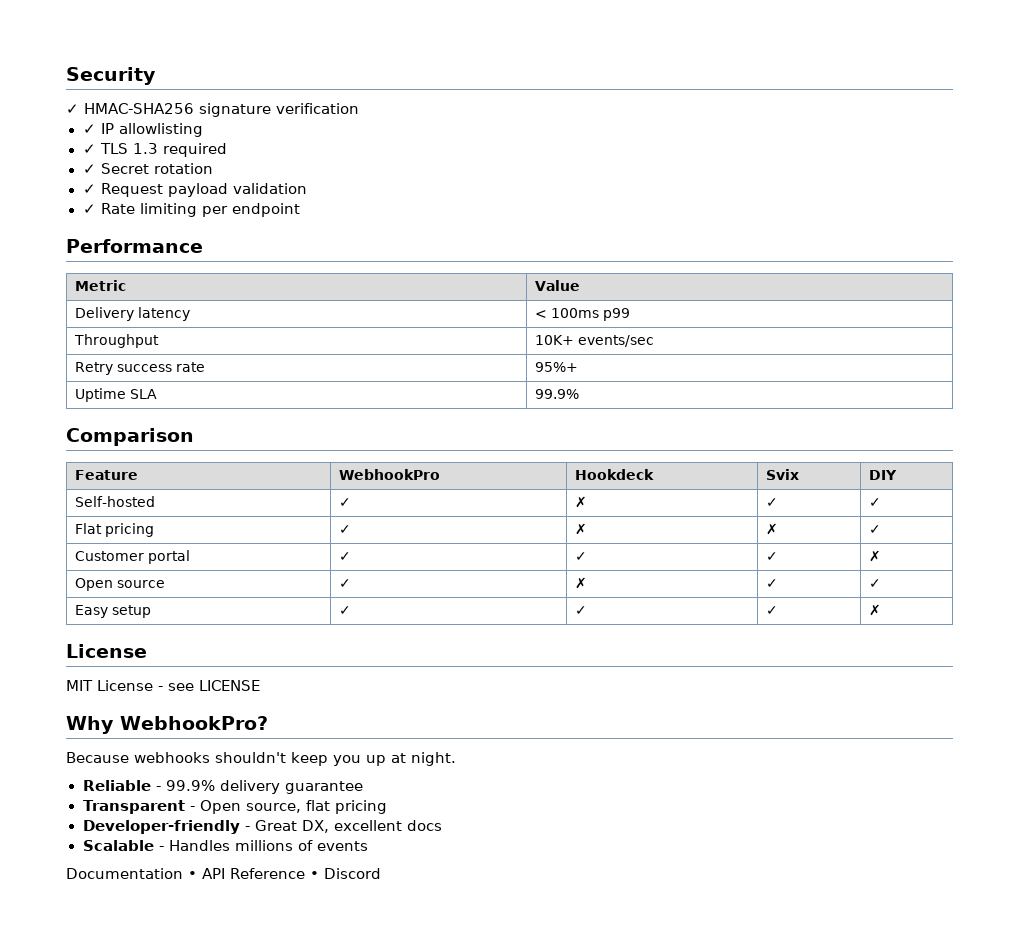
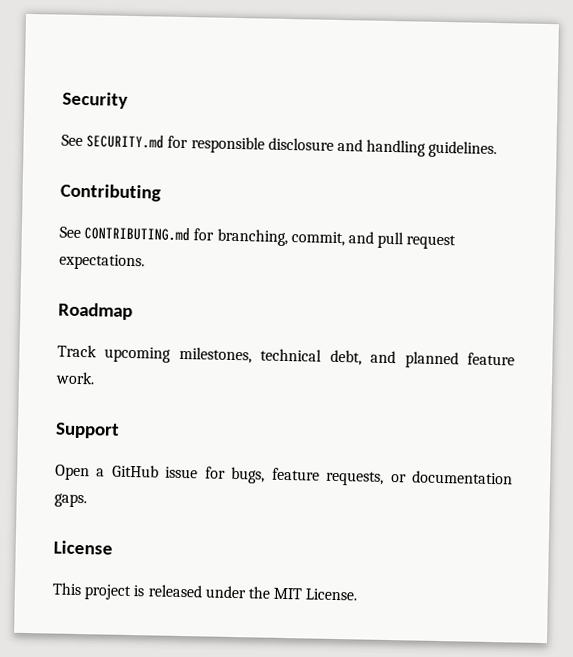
[66,103,359,117] [82,123,203,137] [82,143,227,157] [82,163,213,174] [82,183,307,197] [82,203,300,217] [66,239,203,253] [75,280,127,291] [535,280,581,291] [75,307,191,321] [535,308,631,321] [74,334,160,348] [535,335,655,347] [75,362,206,375] [535,362,579,372] [75,388,158,402] [535,389,580,399] [66,428,194,446] [75,470,139,480] [339,469,441,480] [575,469,655,480] [766,469,800,480] [869,470,898,480] [75,496,156,507] [339,498,352,507] [575,496,588,508] [766,498,779,507] [869,498,882,507] [75,523,155,537] [339,525,352,534] [575,523,588,535] [766,523,779,535] [869,525,882,534] [75,550,191,564] [339,552,352,561] [575,552,588,561] [766,552,779,561] [869,550,882,562] [75,578,166,591] [339,579,352,588] [575,577,588,589] [766,579,779,588] [869,579,882,588] [75,605,152,618] [339,606,352,615] [575,606,588,615] [766,606,779,615] [869,604,882,616] [66,644,147,658] [66,680,260,691] [66,716,268,734] [66,752,456,766] [82,780,363,794] [82,800,388,814] [82,820,442,834] [82,840,368,851] [66,868,381,879] ✓ HMAC-SHA256 signature verification // ✓ IP allowlisting // ✓ TLS 1.3 required // ✓ Secret rotation // ✓ Request payload validation // ✓ Rate limiting per endpoint // Performance // Metric | Value // Delivery latency | < 100ms p99 // Throughput | 10K+ events/sec // Retry success rate | 95%+ // Uptime SLA | 99.9% // Comparison // Feature | WebhookPro | Hookdeck | Svix | DIY // Self-hosted | ✓ | ✗ | ✓ | ✓ // Flat pricing | ✓ | ✗ | ✗ | ✓ // Customer portal | ✓ | ✓ | ✓ | ✗ // Open source | ✓ | ✗ | ✓ | ✓ // Easy setup | ✓ | ✓ | ✓ | ✗ // License // MIT License - see LICENSE // Why WebhookPro? // Because webhooks shouldn't keep you up at night. // Reliable - 99.9% delivery guarantee // Transparent - Open source, flat pricing // Developer-friendly - Great DX, excellent docs // Scalable - Handles millions of events // Documentation • API Reference • Discord -> [61,134,498,159] [60,183,161,202] [59,226,457,250] [59,253,145,271] [58,302,133,321] [57,344,516,369] [55,371,95,385] [55,422,120,439] [55,464,514,486] [54,493,87,508] [53,540,113,555] [52,582,358,601] See SECURITY.md for responsible disclosure and handling guidelines. // Contributing // See CONTRIBUTING.md for branching, commit, and pull request expectations. // Roadmap // Track upcoming milestones, technical debt, and planned feature work. // Support // Open a GitHub issue for bugs, feature requests, or documentation gaps. // License // This project is released under the MIT License.

